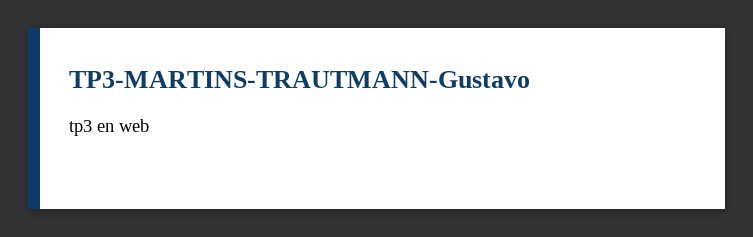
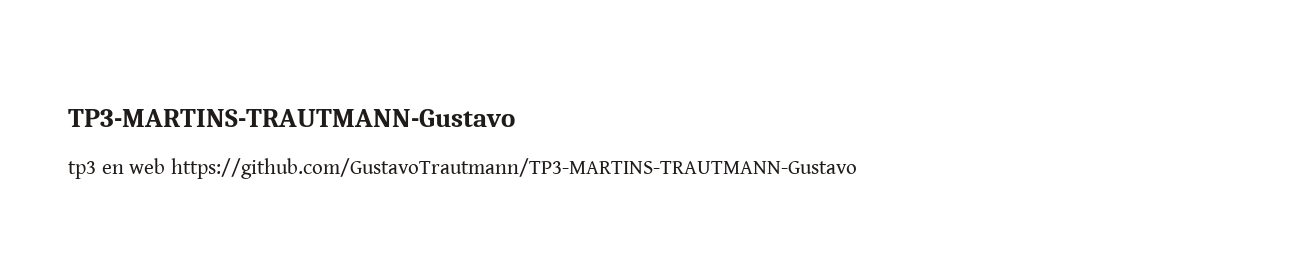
(149, 125) none -> [171,158,858,179] https://github.com/GustavoTrautmann/TP3-MARTINS-TRAUTMANN-Gustavo

